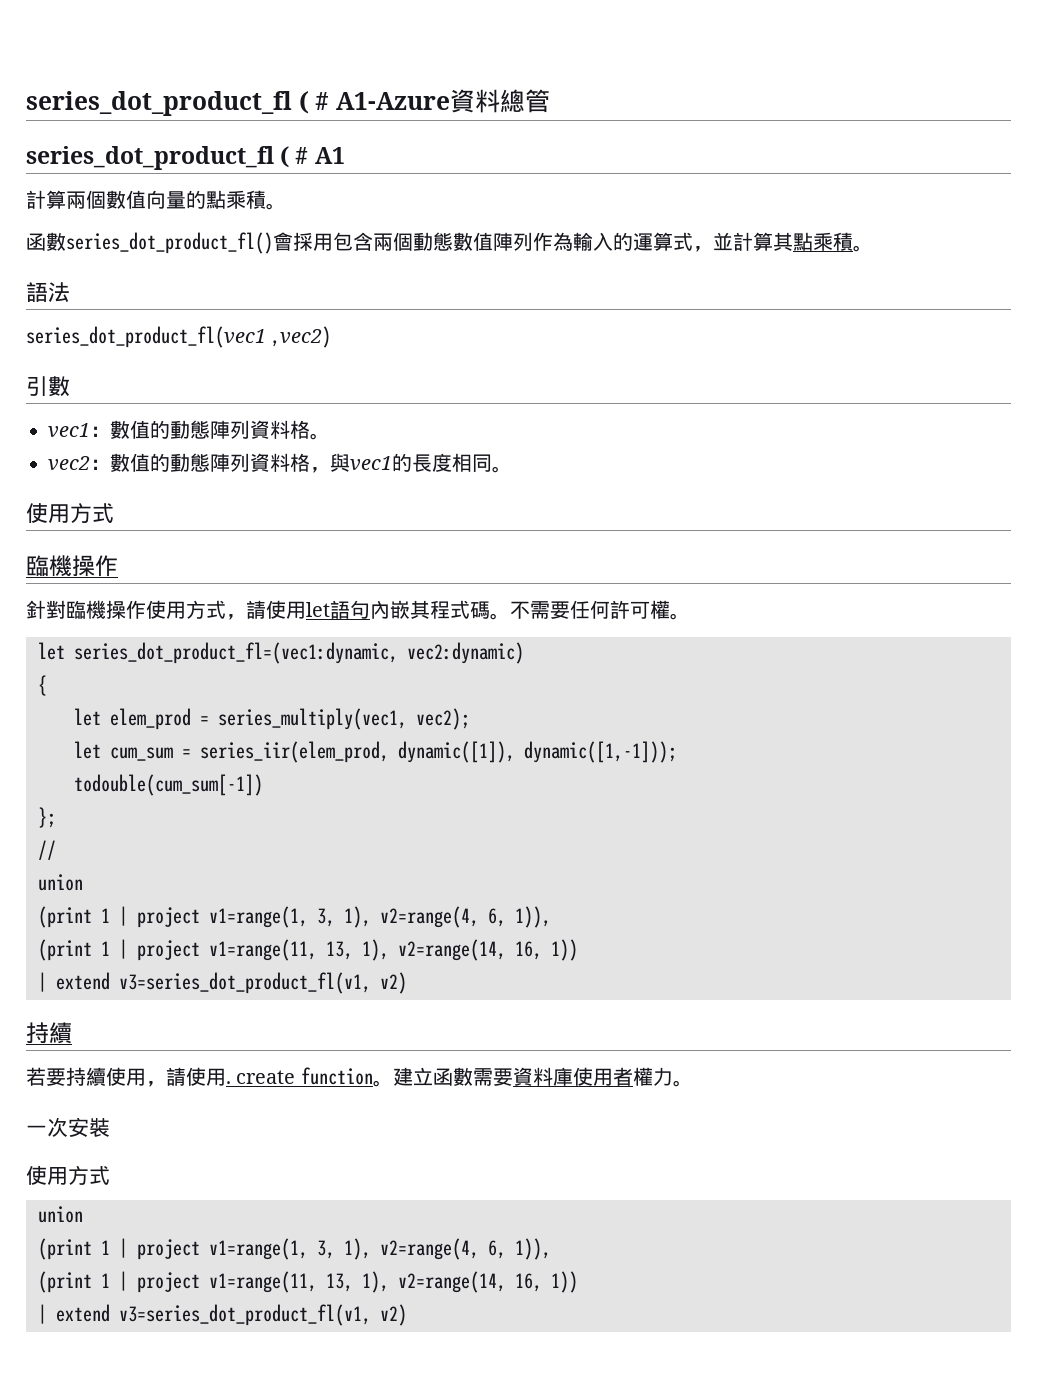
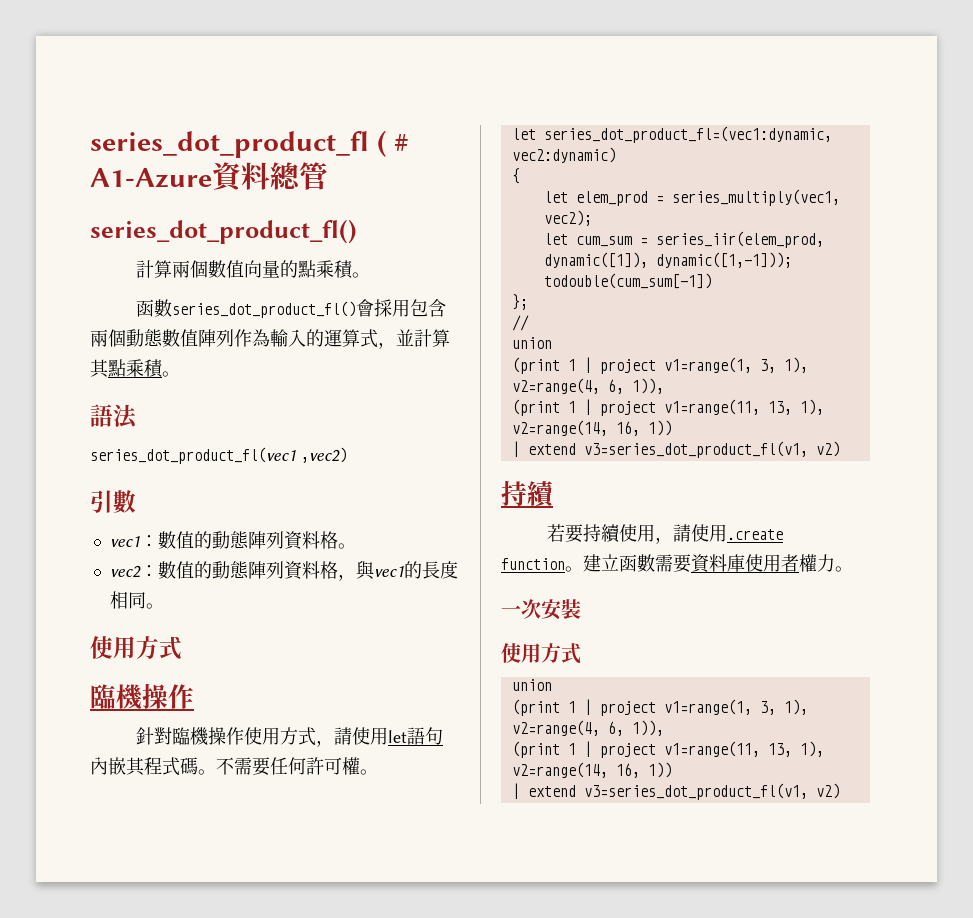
[26,146,345,170] series_dot_product_fl ( # A1 -> [90,219,357,244] series_dot_product_fl()
[226,1070,296,1084] . create -> [727,529,784,540] .create

